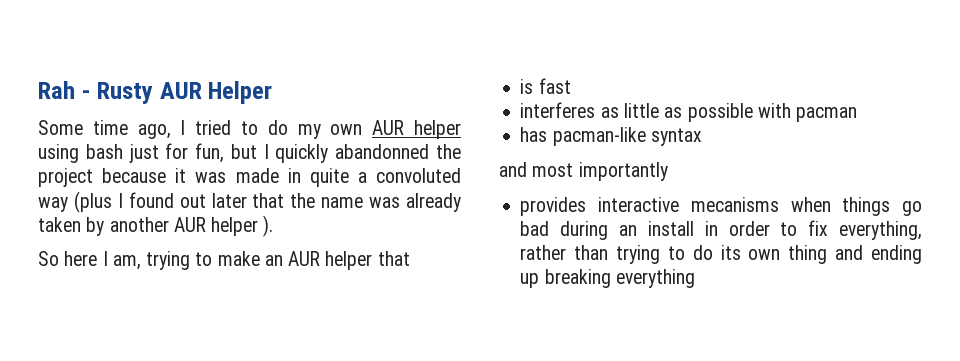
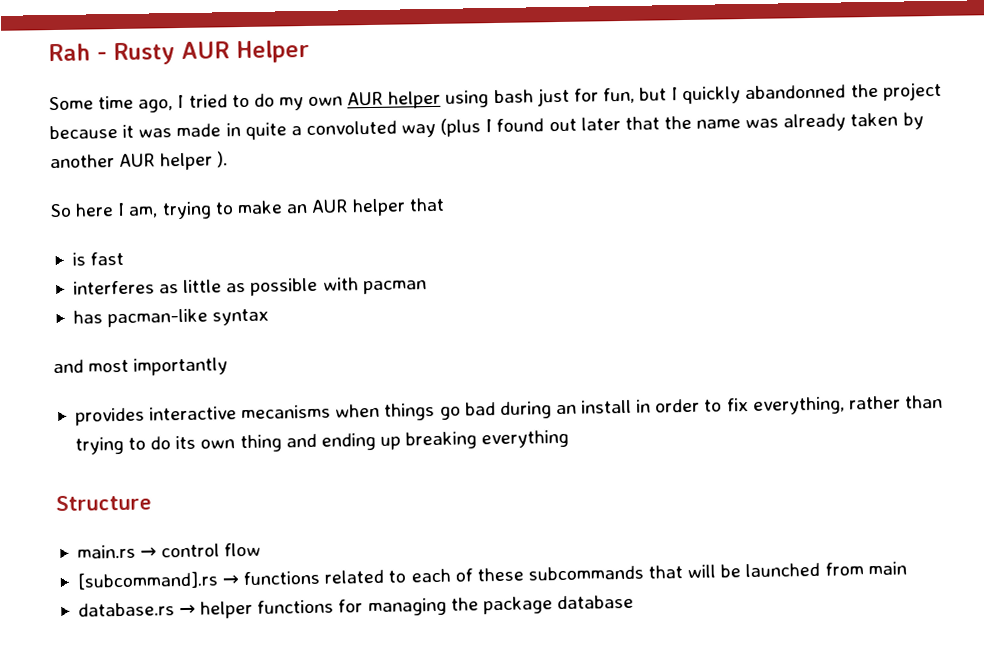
(695, 278) none -> [55,494,152,512] [76,542,262,559] [76,561,907,590] [77,594,634,619] // Structure // main.rs → control flow // [subcommand].rs → functions related to each of these subcommands that will be launched from main // database.rs → helper functions for managing the package database

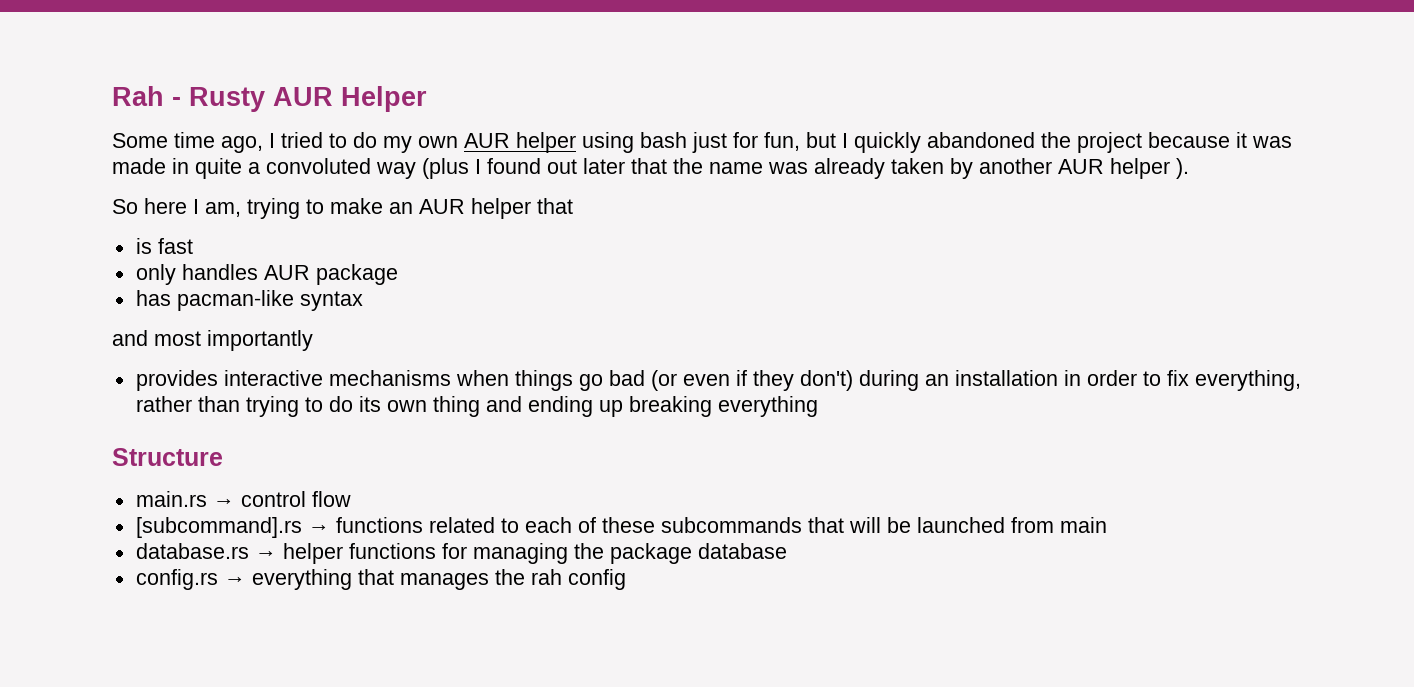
[745,84,847,100] abandonned -> [927,132,1035,148] abandoned
[72,277,427,296] interferes as little as possible with pacman -> [135,264,398,285] only handles AUR package
[241,404,332,420] mecanisms -> [328,370,451,386] mechanisms
(496, 409) none -> [650,370,853,391] (or even if they don't)
[581,399,633,414] install -> [954,370,1058,386] installation
(634, 602) none -> [135,569,626,590] // config.rs → everything that manages the rah config

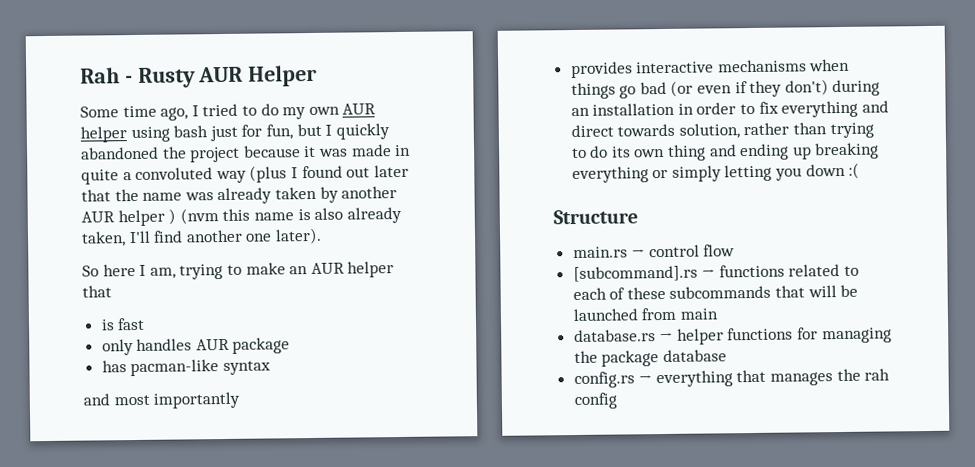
[1176,158,1189,179] ). -> [168,206,402,225] [81,227,322,247] ) (nvm this name is also already taken, I'll find another one later).
[1194,370,1301,391] everything, -> [781,100,889,118] [570,123,740,139] everything and direct towards solution,
(818, 406) none -> [652,162,861,182] or simply letting you down :(

